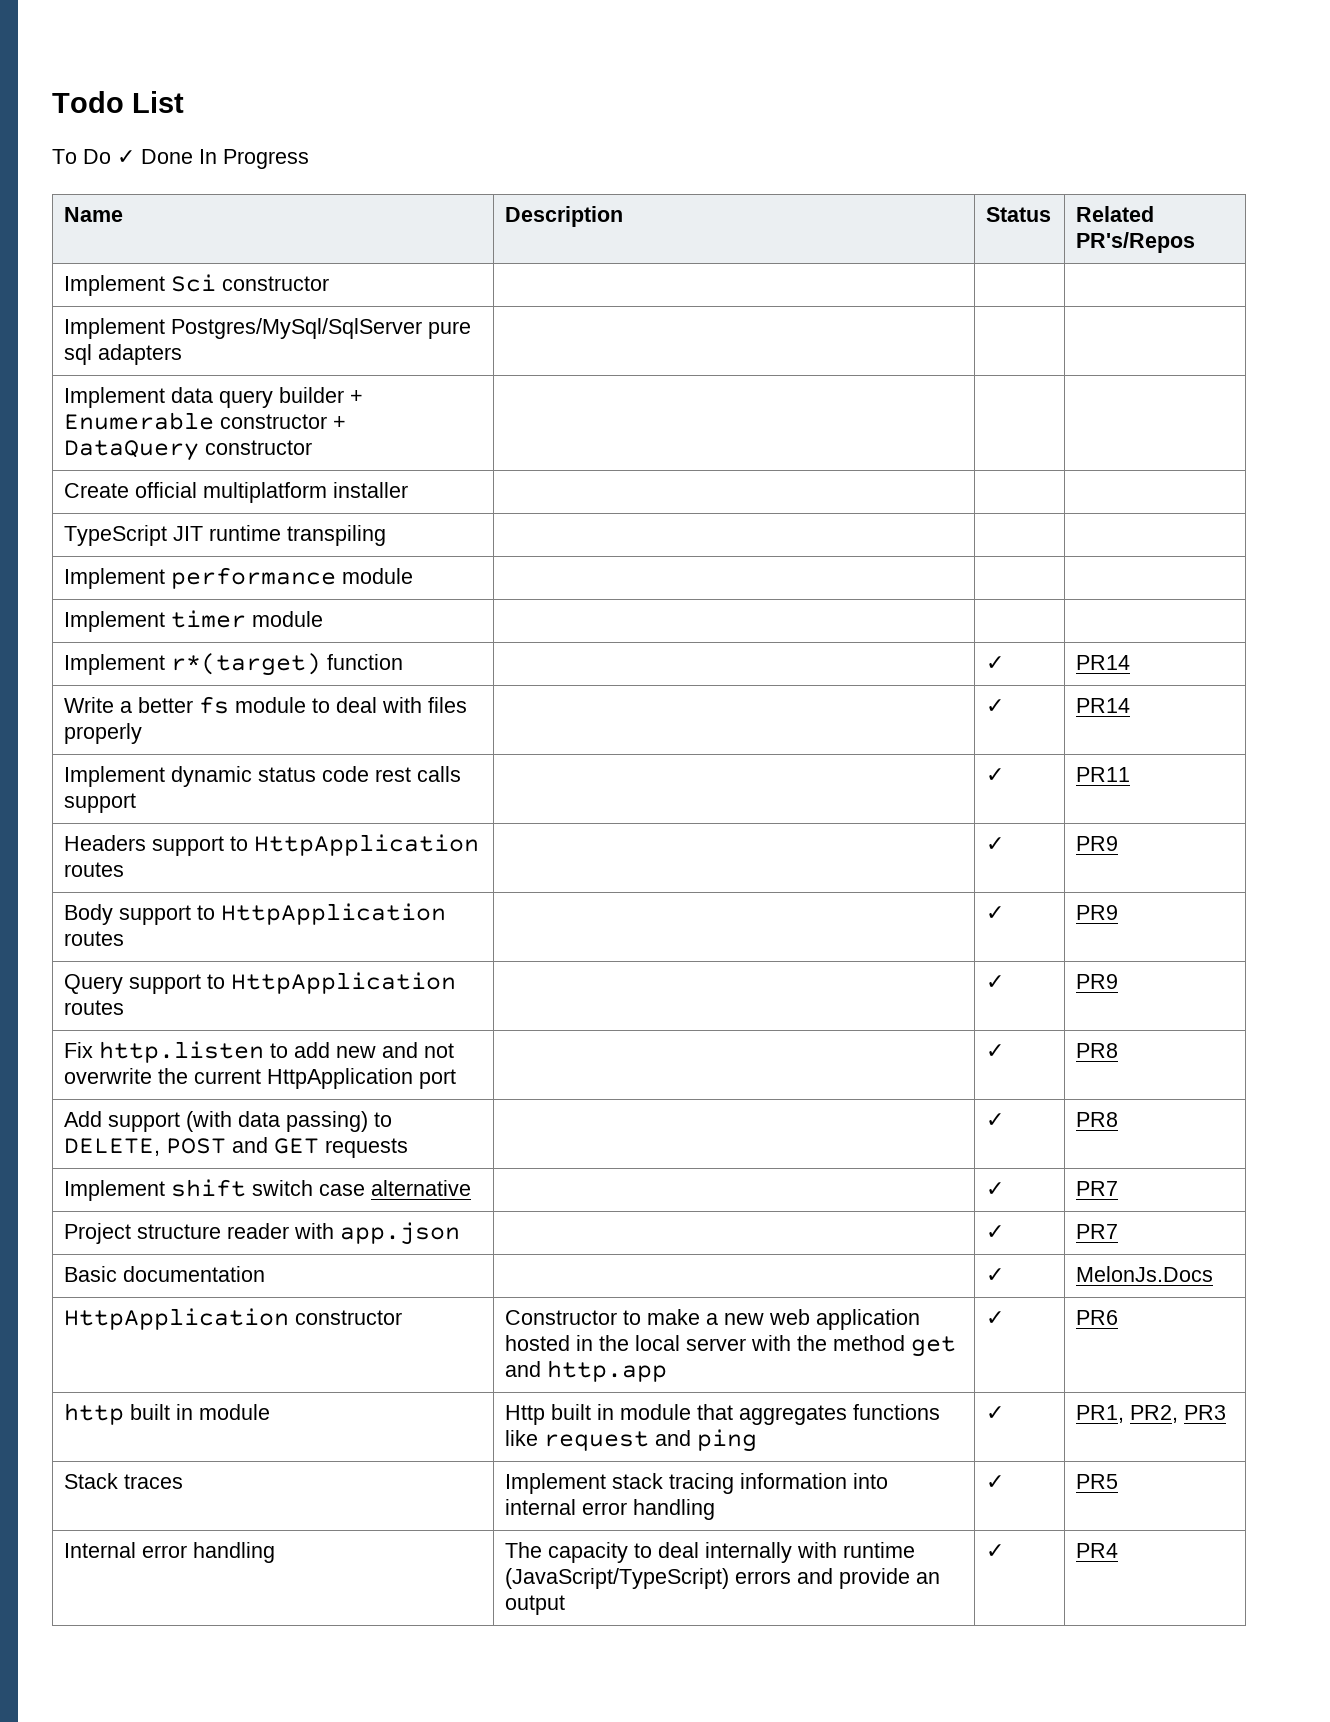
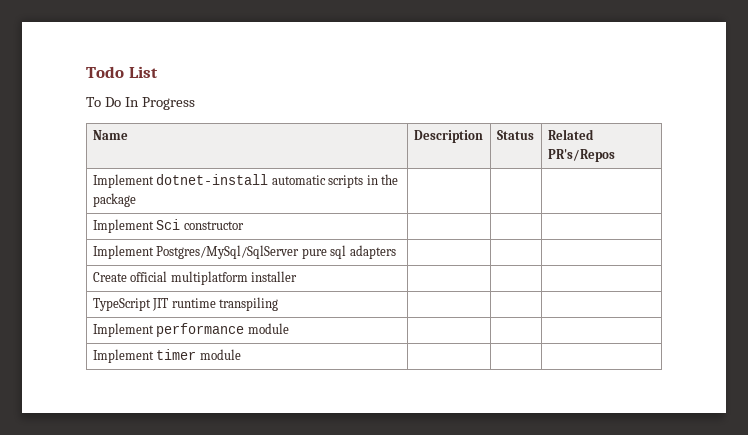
[117,149,193,164] ✓ Done -> (121, 102) none
(1196, 242) none -> [92,174,399,188] [92,193,136,207] // Implement dotnet-install automatic scripts in the package | | |
[64,387,364,408] [64,412,347,430] [64,440,313,461] // Implement data query builder + Enumerable constructor + DataQuery constructor | | | -> (396, 252) none
[64,653,404,676] [986,656,1005,670] [1076,655,1131,670] [64,696,468,714] [64,723,143,744] [986,699,1005,713] [1076,698,1131,713] [64,766,462,787] [64,793,137,813] [986,768,1005,782] [1076,767,1131,782] [64,834,480,856] [64,862,125,877] [986,837,1005,851] [1076,836,1119,851] [64,903,447,925] [64,931,125,946] [986,906,1005,920] [1076,905,1119,920] [64,972,457,994] [64,1000,125,1015] [986,975,1005,989] [1076,974,1119,989] [64,1041,455,1063] [64,1068,457,1089] [986,1044,1005,1058] [1076,1043,1119,1058] [64,1111,393,1132] [64,1137,409,1158] [986,1113,1005,1127] [1076,1112,1119,1127] [64,1179,472,1201] [986,1182,1005,1196] [1076,1181,1119,1196] [64,1222,461,1245] [986,1225,1005,1239] [1076,1224,1119,1239] [64,1266,266,1282] [986,1268,1005,1282] [1076,1266,1214,1282] [64,1308,403,1330] [505,1309,921,1330] [505,1335,957,1357] [505,1360,668,1382] [986,1311,1005,1325] [1076,1310,1119,1325] [64,1403,271,1425] [505,1404,941,1425] [505,1429,758,1452] [986,1406,1005,1420] [1076,1405,1227,1423] [64,1473,184,1489] [505,1473,889,1494] [505,1499,716,1520] [986,1475,1005,1489] [1076,1474,1119,1489] [64,1542,276,1563] [505,1542,916,1563] [505,1568,941,1589] [505,1595,566,1615] [986,1544,1005,1558] [1076,1543,1119,1558] // Implement r*(target) function | | ✓ | PR14 // Write a better fs module to deal with files properly | | ✓ | PR14 // Implement dynamic status code rest calls support | | ✓ | PR11 // Headers support to HttpApplication routes | | ✓ | PR9 // Body support to HttpApplication routes | | ✓ | PR9 // Query support to HttpApplication routes | | ✓ | PR9 // Fix http.listen to add new and not overwrite the current HttpApplication port | | ✓ | PR8 // Add support (with data passing) to DELETE, POST and GET requests | | ✓ | PR8 // Implement shift switch case alternative | | ✓ | PR7 // Project structure reader with app.json | | ✓ | PR7 // Basic documentation | | ✓ | MelonJs.Docs // HttpApplication constructor | Constructor to make a new web application hosted in the local server with the method get and http.app | ✓ | PR6 // http built in module | Http built in module that aggregates functions like request and ping | ✓ | PR1, PR2, PR3 // Stack traces | Implement stack tracing information into internal error handling | ✓ | PR5 // Internal error handling | The capacity to deal internally with runtime (JavaScript/TypeScript) errors and provide an output | ✓ | PR4 -> (241, 354) none

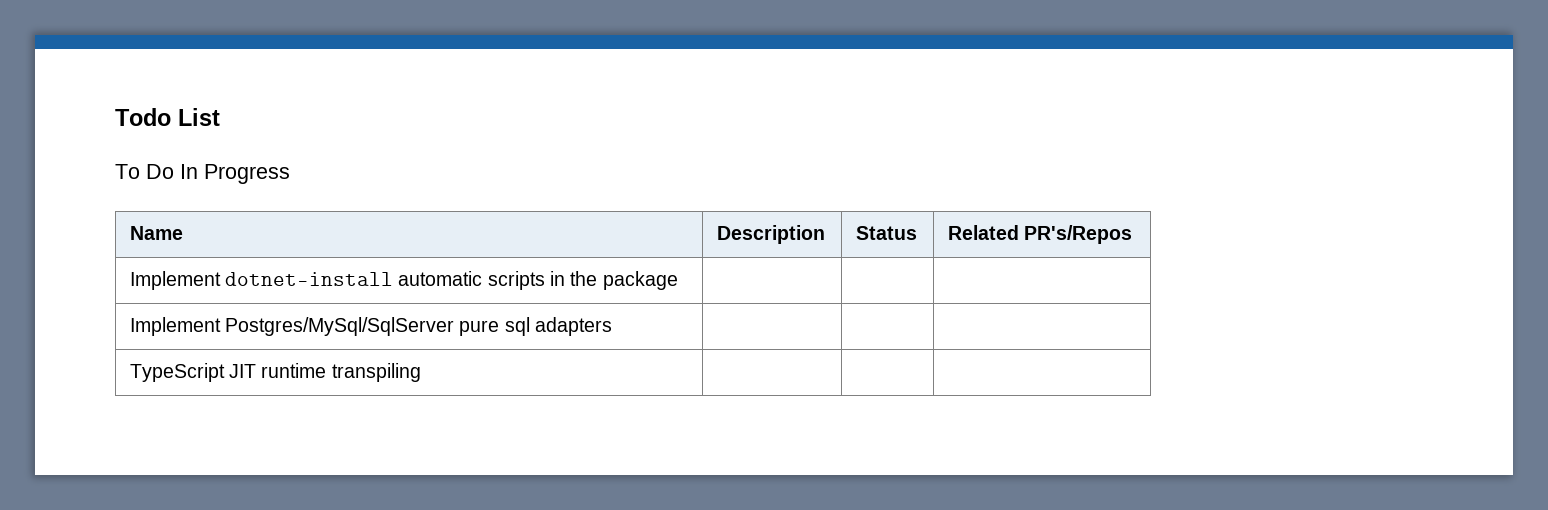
[92,219,244,233] // Implement Sci constructor | | | -> (678, 280) none
[92,271,298,285] // Create official multiplatform installer | | | -> (612, 326) none
[92,323,289,337] [92,349,241,363] // Implement performance module | | | // Implement timer module | | | -> (421, 372) none

